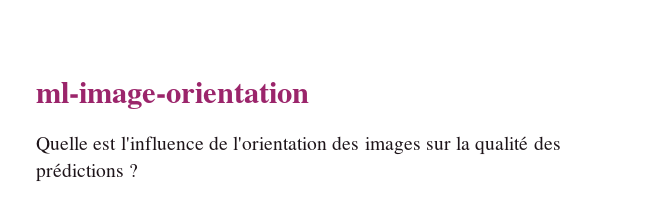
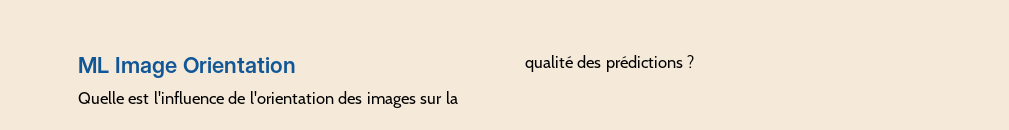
[36,82,309,109] ml-image-orientation -> [78,57,296,78] ML Image Orientation

